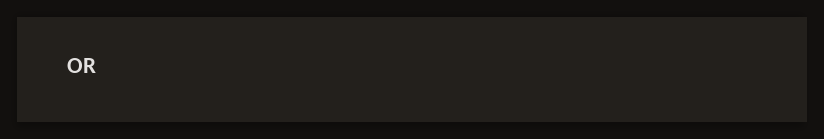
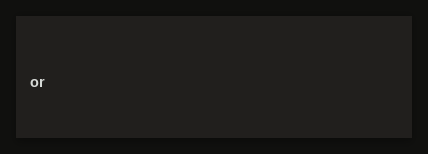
[67,58,96,73] OR -> [30,78,45,87] or

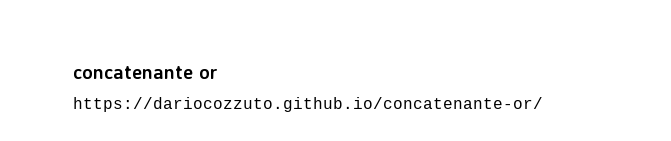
(30, 82) none -> [73,66,193,79] concatenante
(45, 82) none -> [73,97,543,112] // https://dariocozzuto.github.io/concatenante-or/

